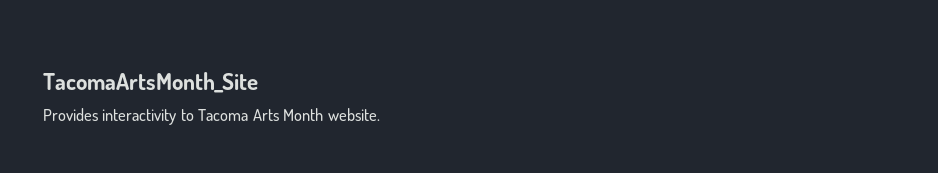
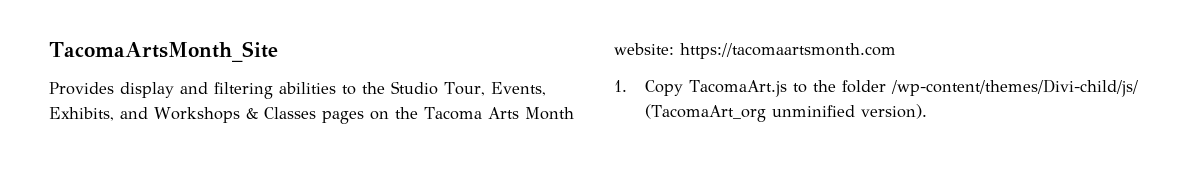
[102,108,380,125] interactivity to Tacoma Arts Month website. -> [120,81,546,99] [49,107,574,124] [614,43,896,59] [614,79,1138,97] [644,104,927,122] display and filtering abilities to the Studio Tour, Events, Exhibits, and Workshops & Classes pages on the Tacoma Arts Month website: https://tacomaartsmonth.com // 1. Copy TacomaArt.js to the folder /wp-content/themes/Divi-child/js/ (TacomaArt_org unminified version).

